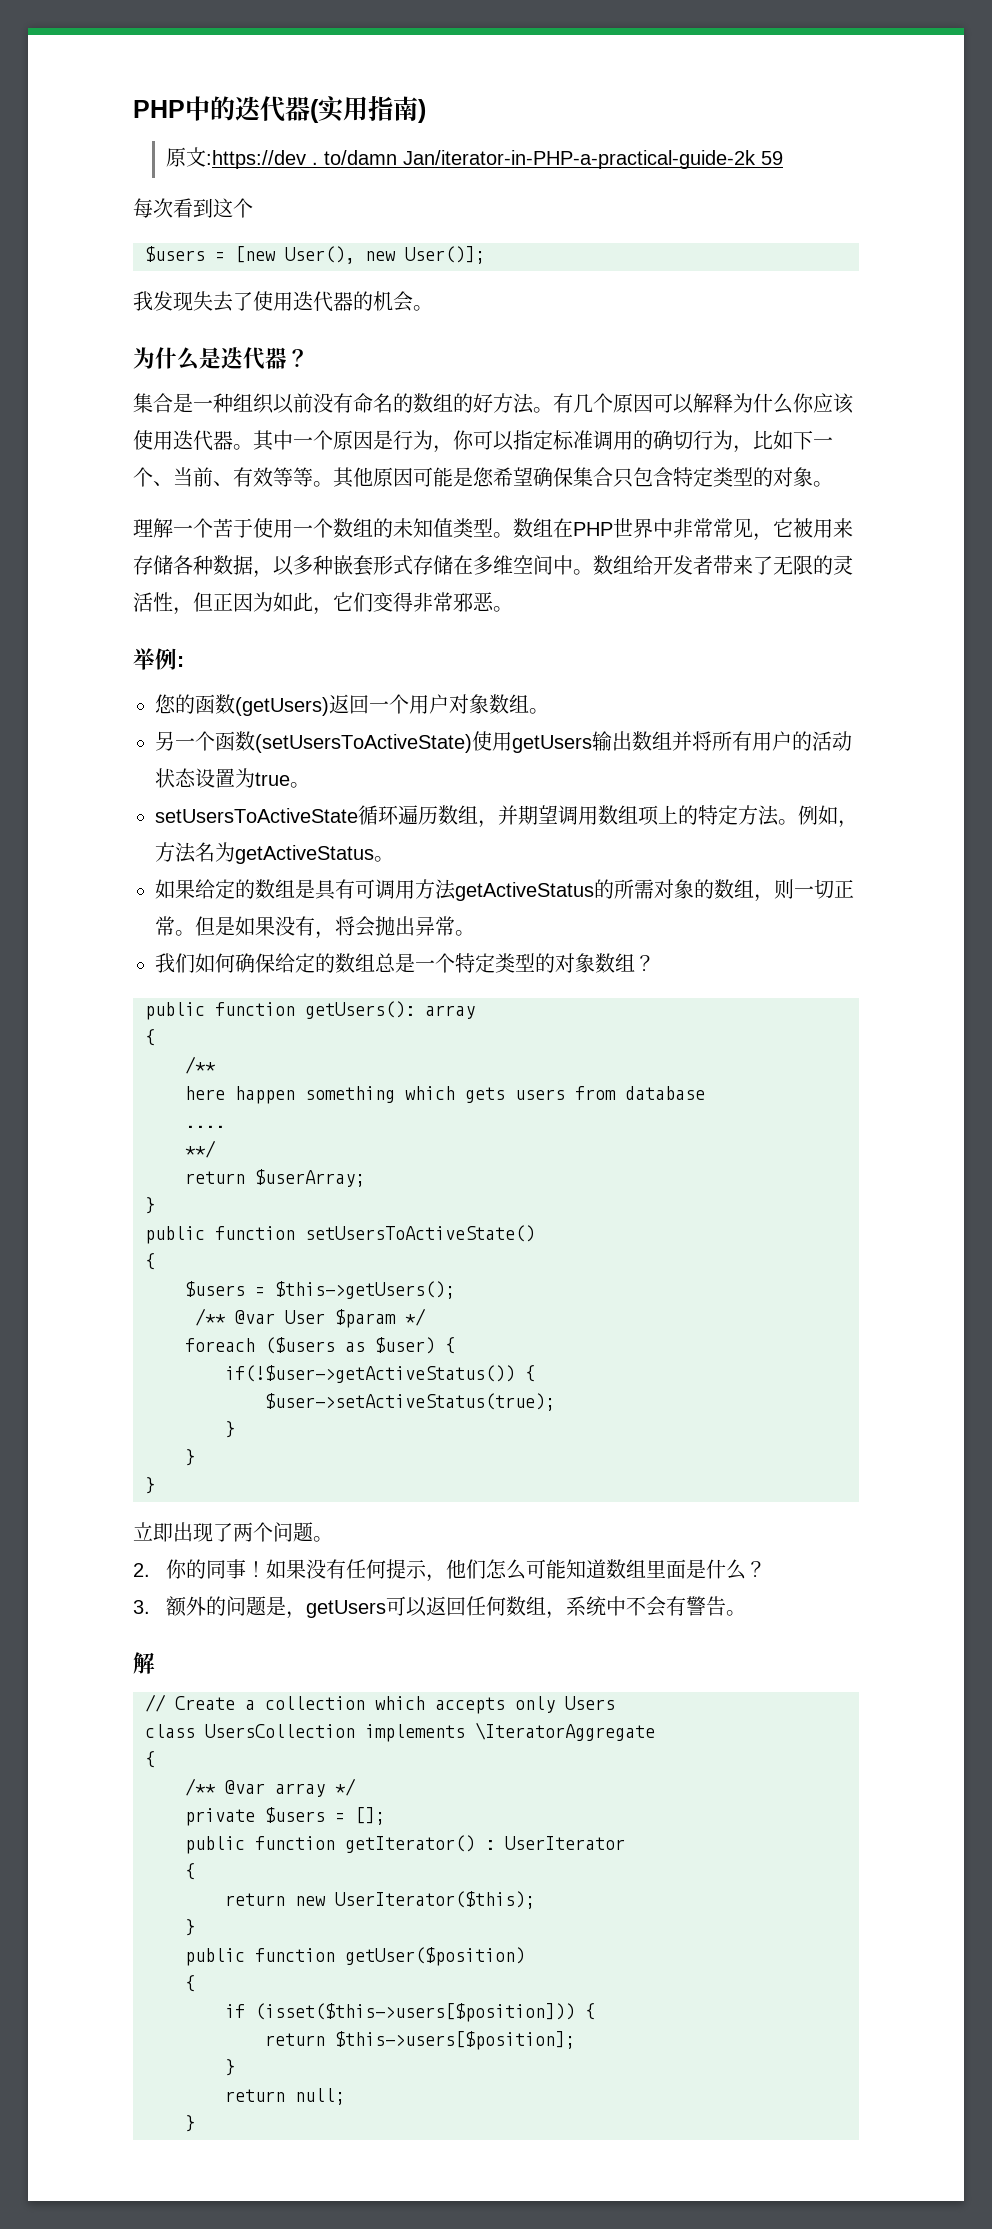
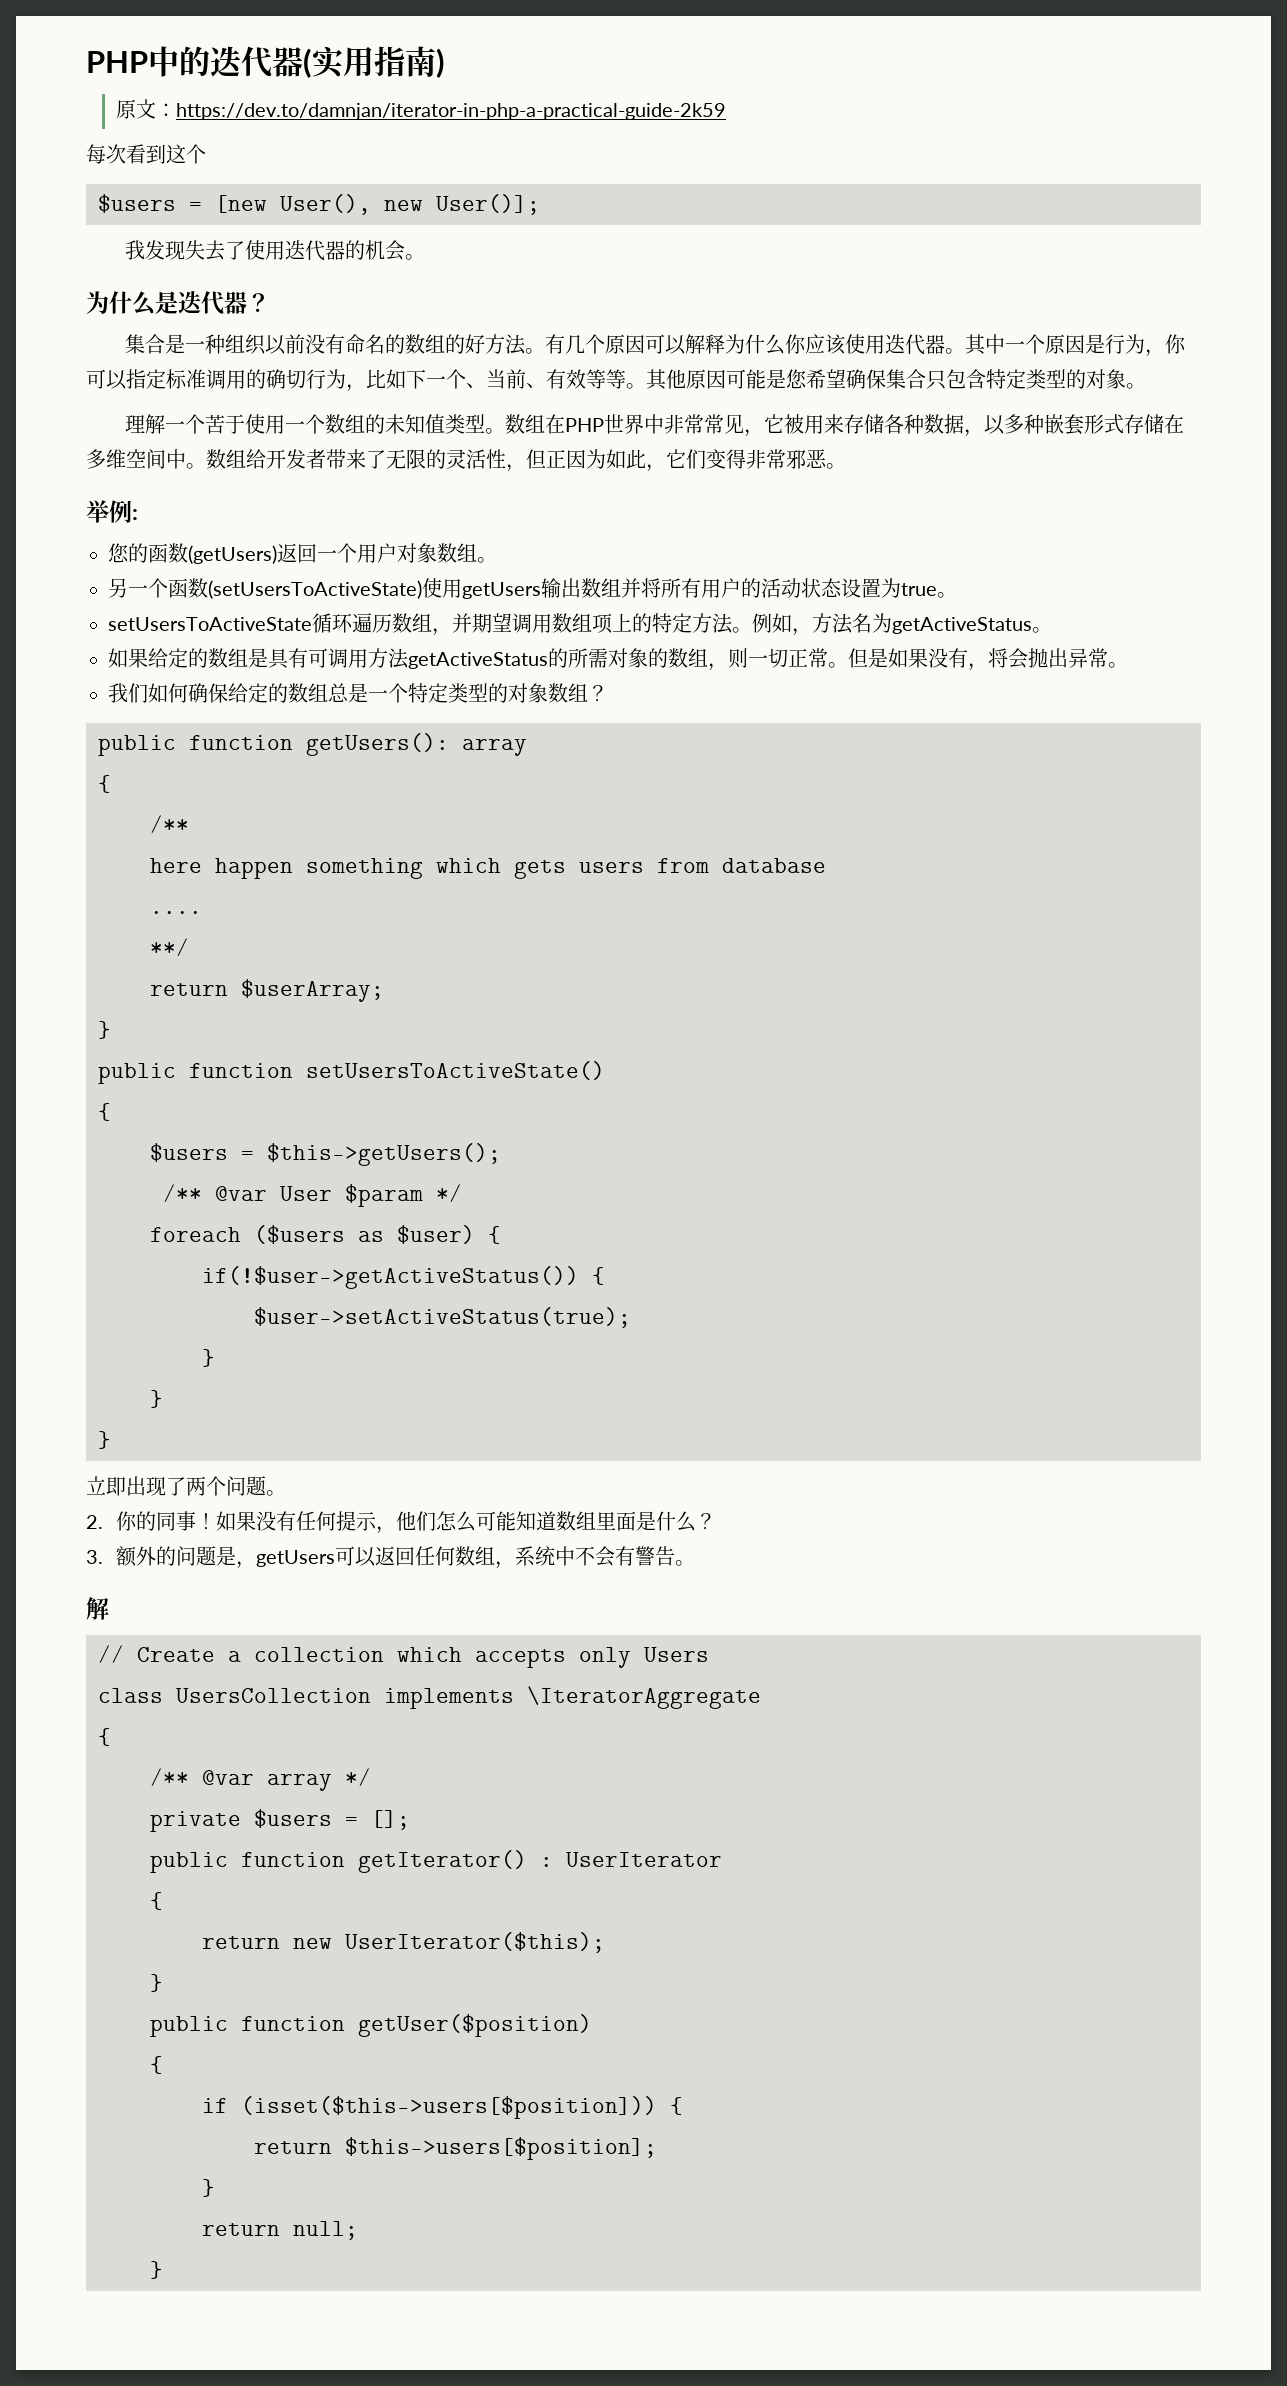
[205,150,783,169] :https://dev . to/damn Jan/iterator-in-PHP-a-practical-guide-2k 59 -> [156,103,727,120] ：https://dev.to/damnjan/iterator-in-php-a-practical-guide-2k59

